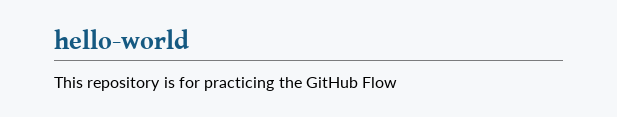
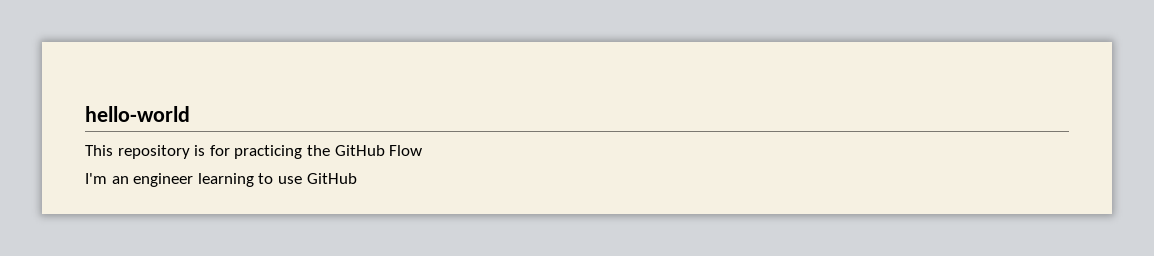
(398, 82) none -> [85,173,357,187] // I'm an engineer learning to use GitHub

